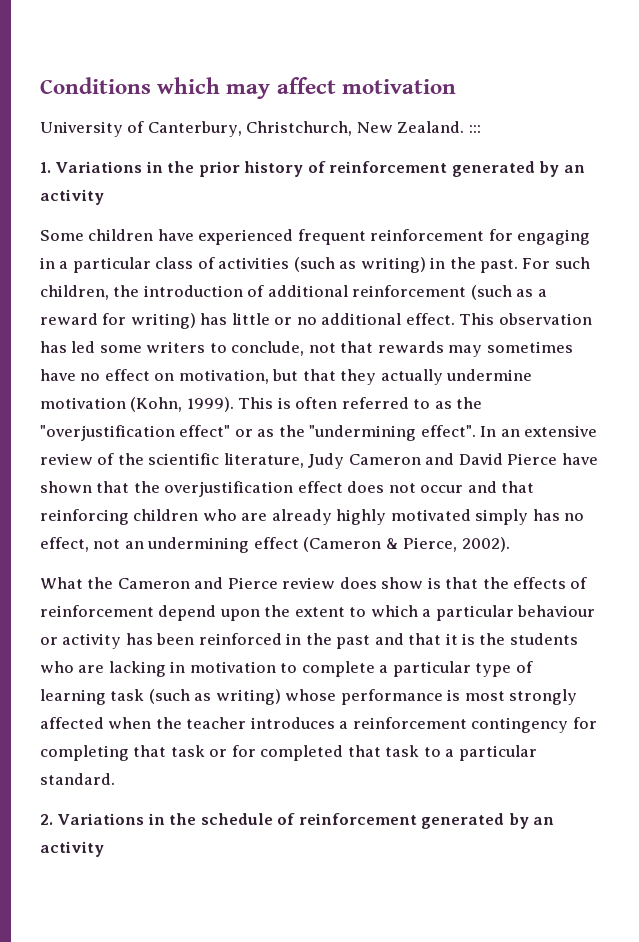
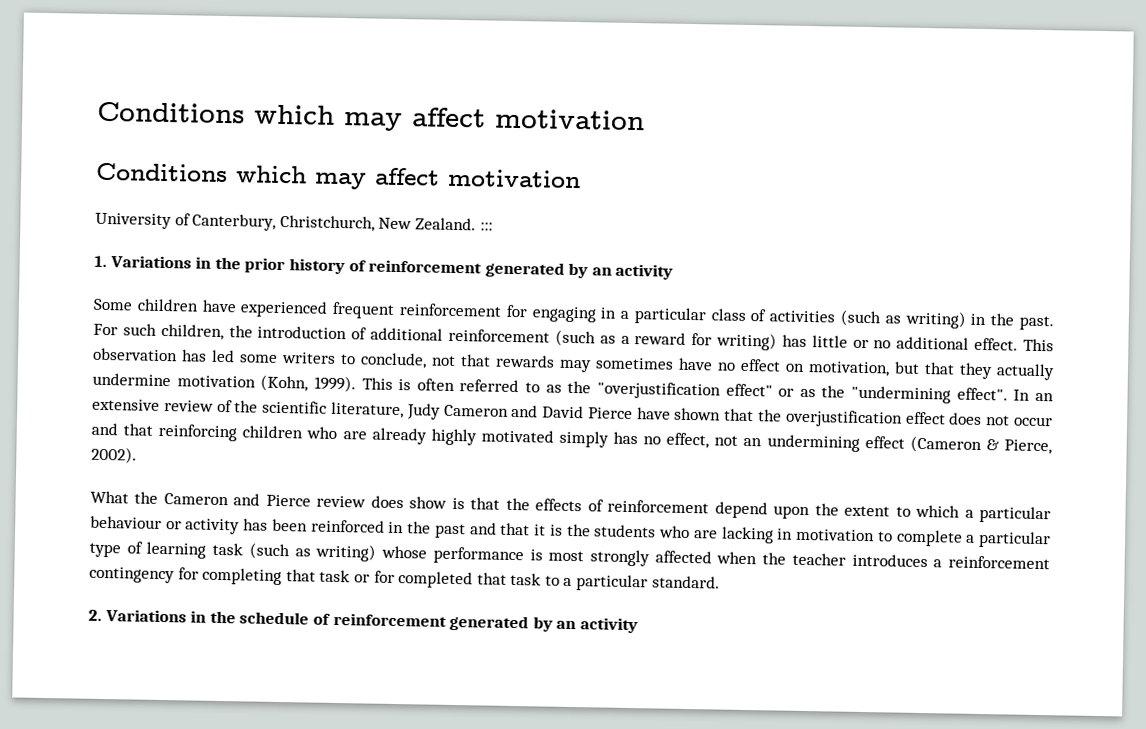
[40,77,456,99] Conditions which may affect motivation -> [97,101,645,132] [96,162,581,190] Conditions which may affect motivation // Conditions which may affect motivation

